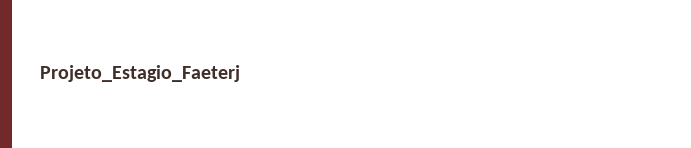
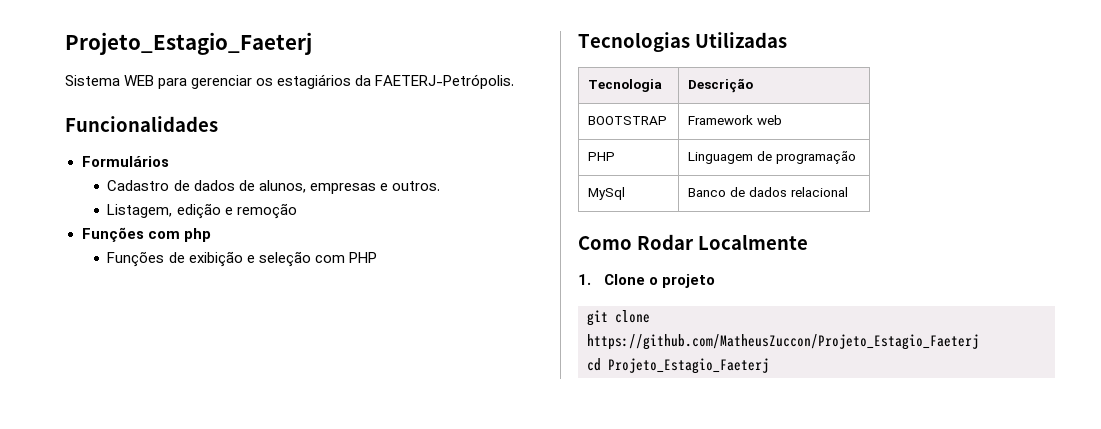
[40,65,240,82] Projeto_Estagio_Faeterj -> [65,32,312,55] [65,74,515,89] [65,116,218,132] [81,156,169,167] [107,180,440,194] [107,203,297,219] [81,227,211,242] [107,251,377,267] [578,32,787,52] [588,79,663,92] [688,78,754,93] [588,116,668,125] [688,115,783,125] [588,152,616,161] [688,151,857,164] [588,187,626,200] [688,187,849,197] [578,234,808,250] [578,274,716,288] [587,310,650,326] [587,334,979,350] [587,358,769,374] Projeto_Estagio_Faeterj // Sistema WEB para gerenciar os estagiários da FAETERJ-Petrópolis. // Funcionalidades // Formulários // Cadastro de dados de alunos, empresas e outros. // Listagem, edição e remoção // Funções com php // Funções de exibição e seleção com PHP // Tecnologias Utilizadas // Tecnologia | Descrição // BOOTSTRAP | Framework web // PHP | Linguagem de programação // MySql | Banco de dados relacional // Como Rodar Localmente // 1. Clone o projeto // git clone https://github.com/MatheusZuccon/Projeto_Estagio_Faeterj // cd Projeto_Estagio_Faeterj

